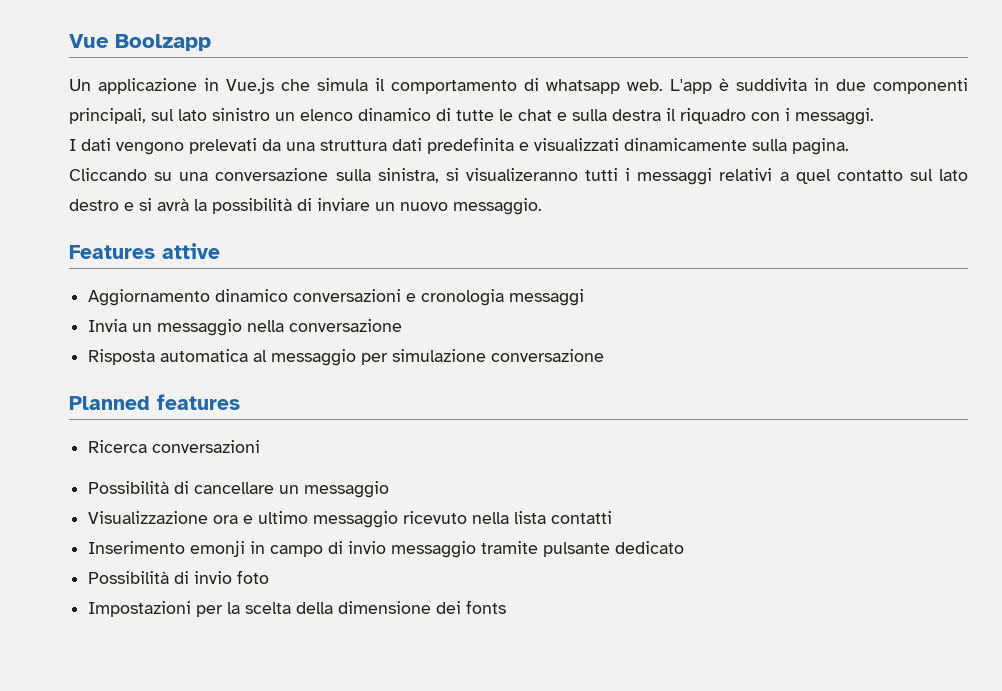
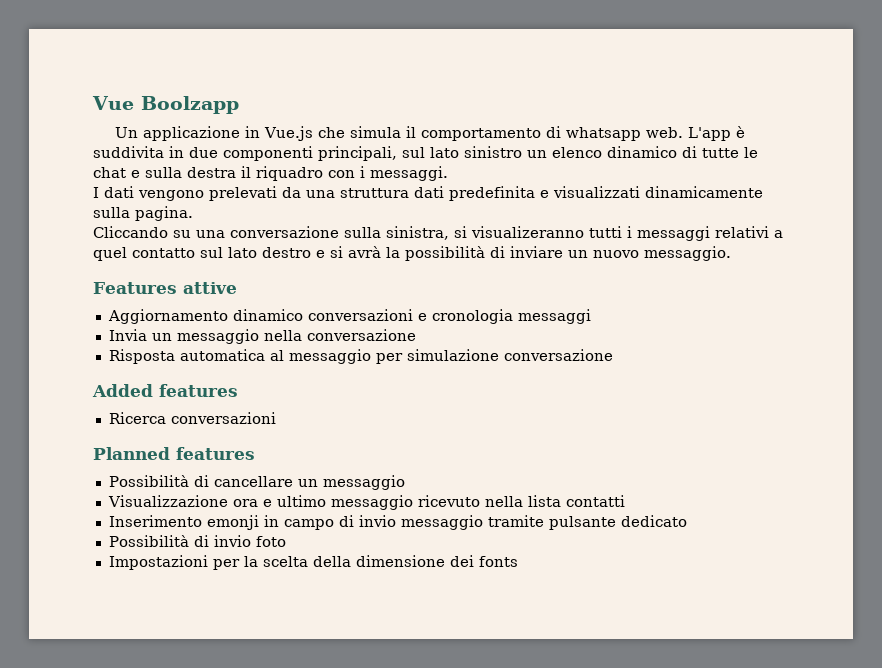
[69,396,150,410] Planned -> [92,384,153,397] Added
(261, 446) none -> [93,447,255,460] // Planned features

